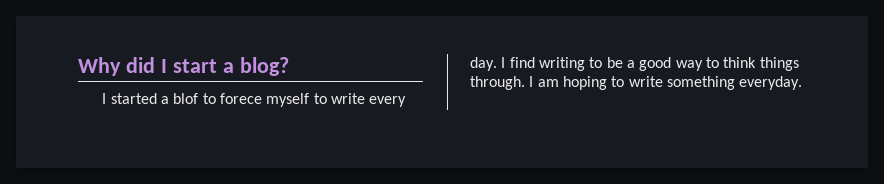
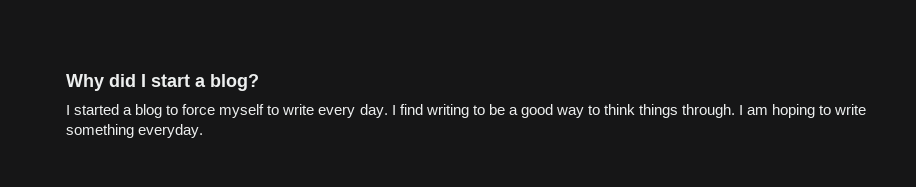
[173,93,263,104] blof to forece -> [135,104,216,118] blog to force

